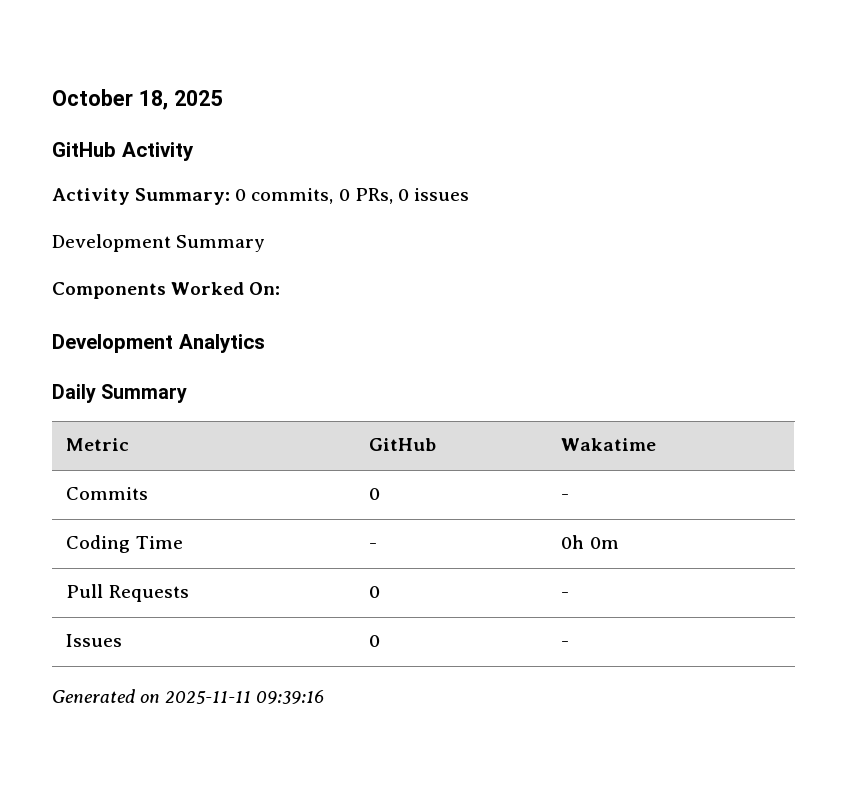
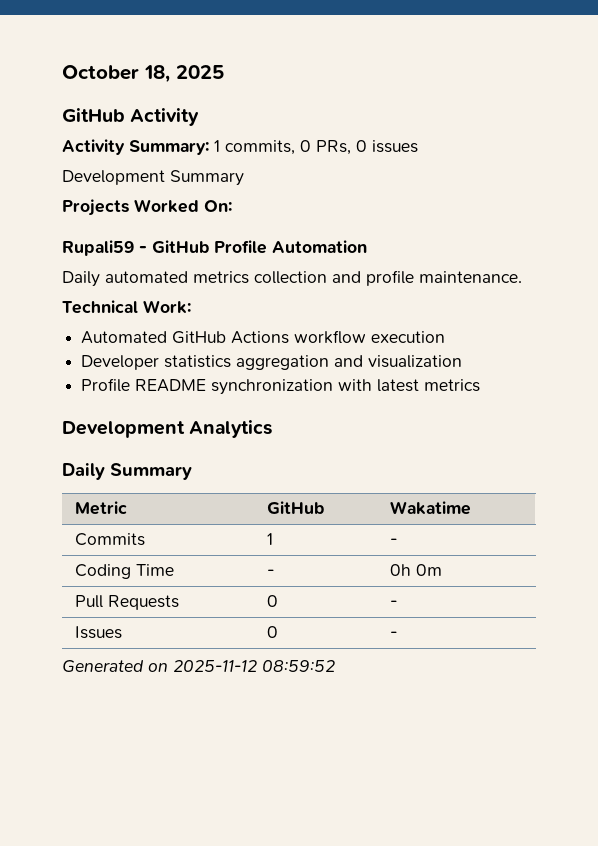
[235,189,247,201] 0 -> [214,140,220,152] 1
[52,282,166,299] Components -> [62,199,129,216] Projects
(281, 288) none -> [62,240,367,256] [62,270,522,287] [62,300,191,314] [81,330,446,344] [81,355,463,370] [81,378,481,395] // Rupali59 - GitHub Profile Automation // Daily automated metrics collection and profile maintenance. // Technical Work: // Automated GitHub Actions workflow execution // Developer statistics aggregation and visualization // Profile README synchronization with latest metrics
[369,488,381,500] 0 -> [267,533,274,545] 1
[165,690,325,704] 2025-11-11 09:39:16 -> [173,660,335,672] 2025-11-12 08:59:52

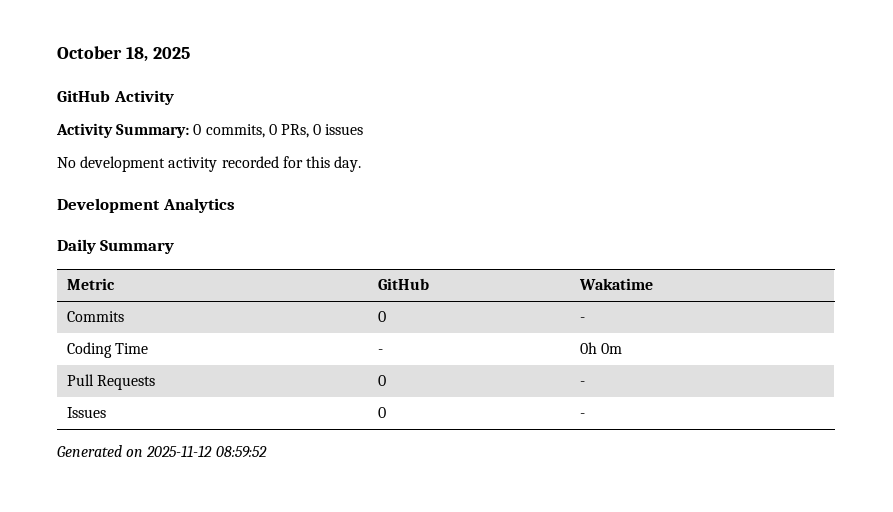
[214,140,220,152] 1 -> [193,124,202,135] 0
[62,170,244,186] [62,199,232,216] [62,240,367,256] [62,270,522,287] [62,300,191,314] [81,330,446,344] [81,355,463,370] [81,378,481,395] Development Summary // Projects Worked On: // Rupali59 - GitHub Profile Automation // Daily automated metrics collection and profile maintenance. // Technical Work: // Automated GitHub Actions workflow execution // Developer statistics aggregation and visualization // Profile README synchronization with latest metrics -> [57,156,362,172] No development activity recorded for this day.
[267,533,274,545] 1 -> [377,311,386,322] 0

